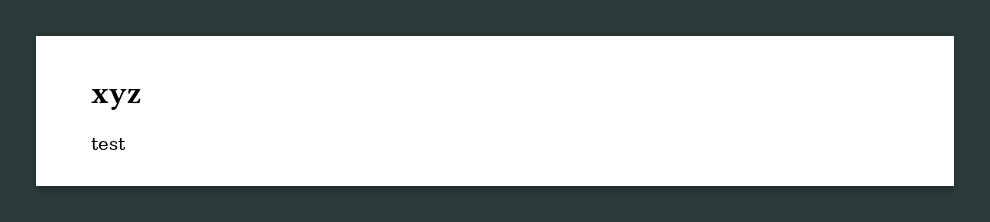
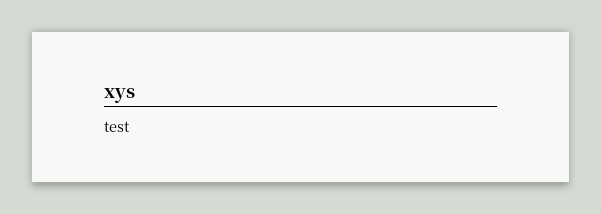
[91,88,141,110] xyz -> [104,88,135,103] xys

